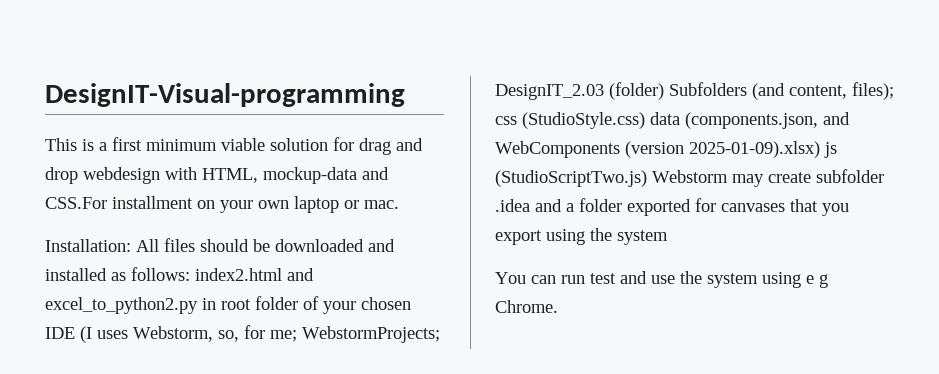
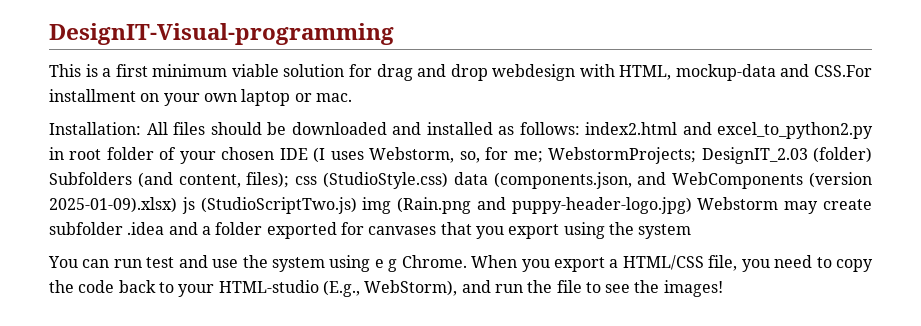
(647, 178) none -> [362,197,692,214] img (Rain.png and puppy-header-logo.jpg)
(558, 306) none -> [471,255,874,272] [49,280,723,297] When you export a HTML/CSS file, you need to copy the code back to your HTML-studio (E.g., WebStorm), and run the file to see the images!

